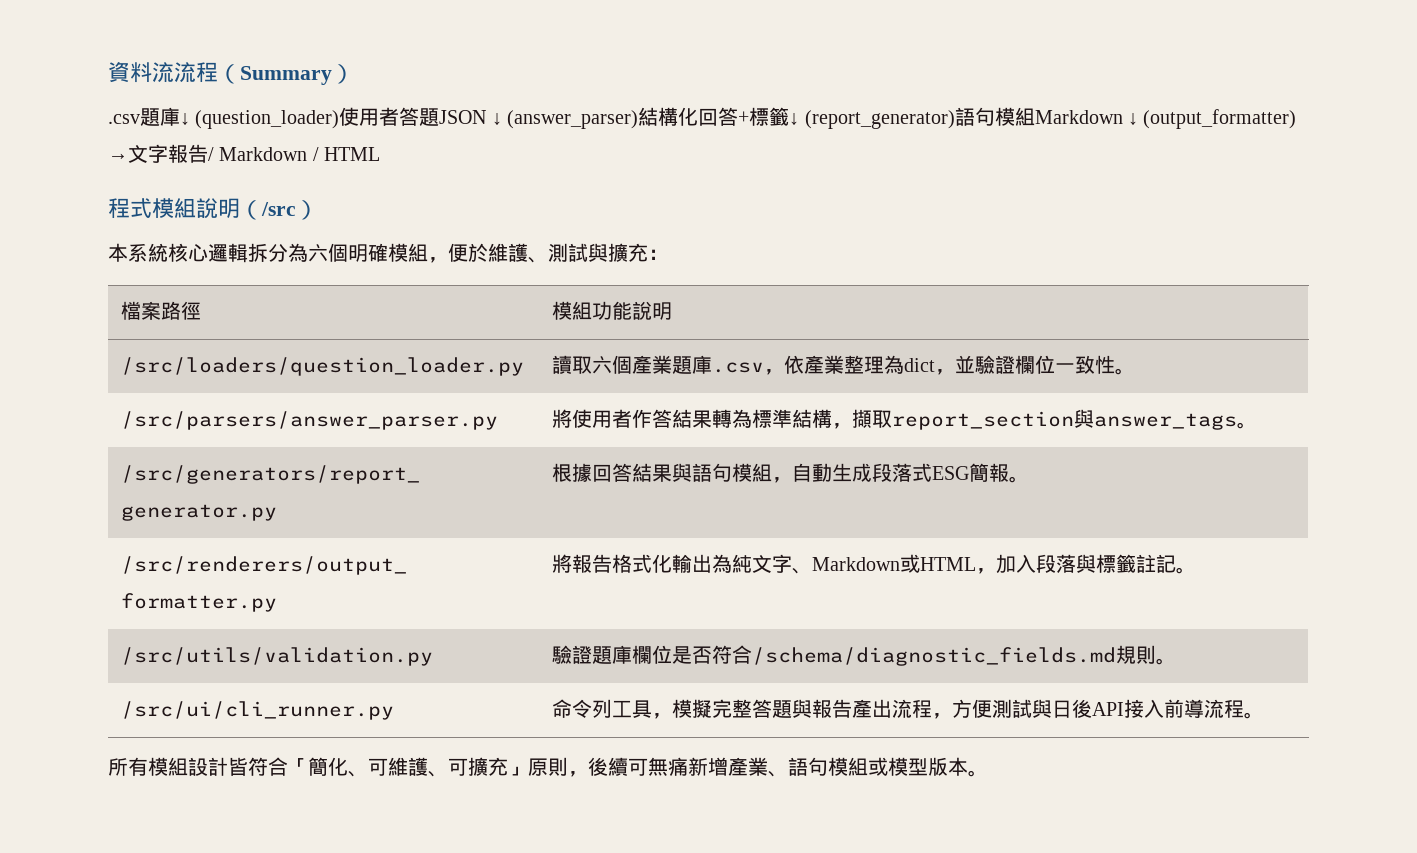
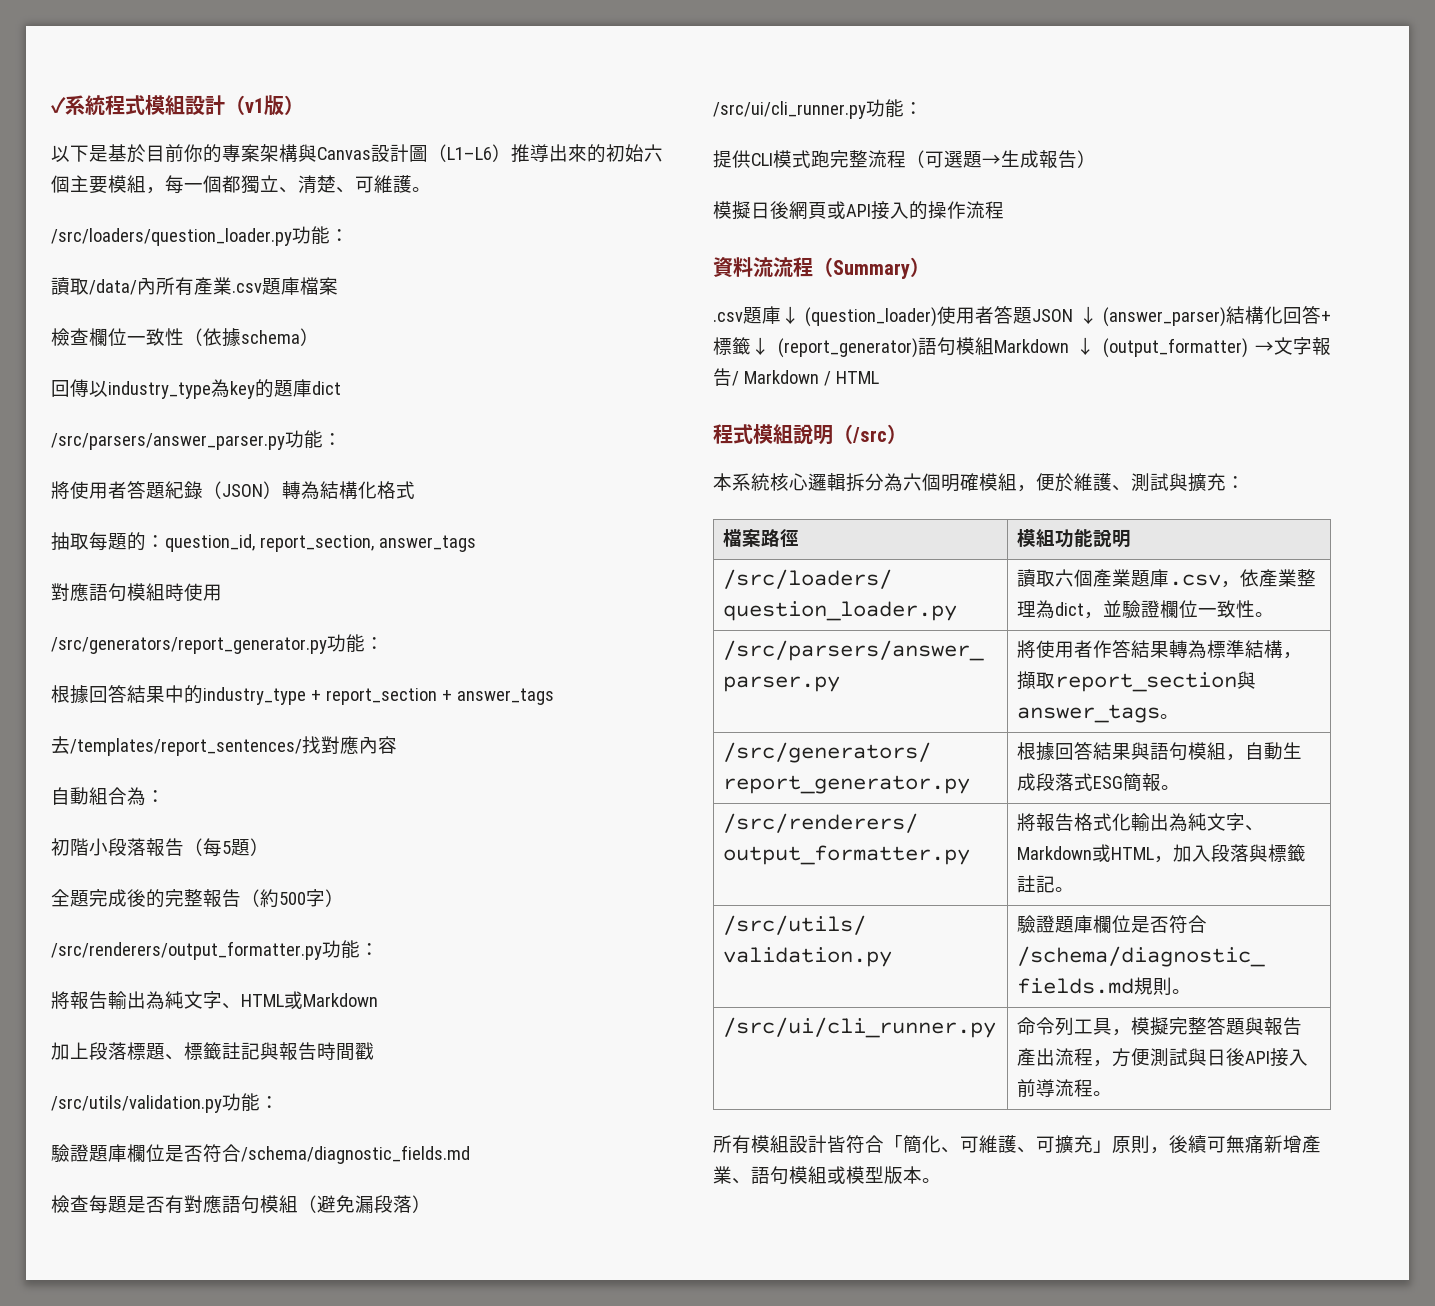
(108, 72) none -> [51,95,304,116] [51,144,663,163] [51,175,431,194] [51,226,349,246] [51,277,338,296] [51,328,319,347] [51,379,341,399] [51,430,342,450] [51,481,415,500] [51,532,476,552] [51,583,222,602] [51,634,384,654] [51,685,554,705] [51,736,397,756] [51,787,165,806] [51,838,269,857] [51,889,344,908] [51,940,379,960] [51,991,378,1010] [51,1042,374,1061] [51,1093,279,1113] [51,1144,470,1164] [51,1195,431,1214] [713,99,923,119] [713,150,1096,168] [713,201,1004,220] ✓系統程式模組設計（v1版） // 以下是基於目前你的專案架構與Canvas設計圖（L1–L6）推導出來的初始六個主要模組，每一個都獨立、清楚、可維護。 // /src/loaders/question_loader.py功能： // 讀取/data/內所有產業.csv題庫檔案 // 檢查欄位一致性（依據schema） // 回傳以industry_type為key的題庫dict // /src/parsers/answer_parser.py功能： // 將使用者答題紀錄（JSON）轉為結構化格式 // 抽取每題的：question_id, report_section, answer_tags // 對應語句模組時使用 // /src/generators/report_generator.py功能： // 根據回答結果中的industry_type + report_section + answer_tags // 去/templates/report_sentences/找對應內容 // 自動組合為： // 初階小段落報告（每5題） // 全題完成後的完整報告（約500字） // /src/renderers/output_formatter.py功能： // 將報告輸出為純文字、HTML或Markdown // 加上段落標題、標籤註記與報告時間戳 // /src/utils/validation.py功能： // 驗證題庫欄位是否符合/schema/diagnostic_fields.md // 檢查每題是否有對應語句模組（避免漏段落） // /src/ui/cli_runner.py功能： // 提供CLI模式跑完整流程（可選題→生成報告） // 模擬日後網頁或API接入的操作流程 //

